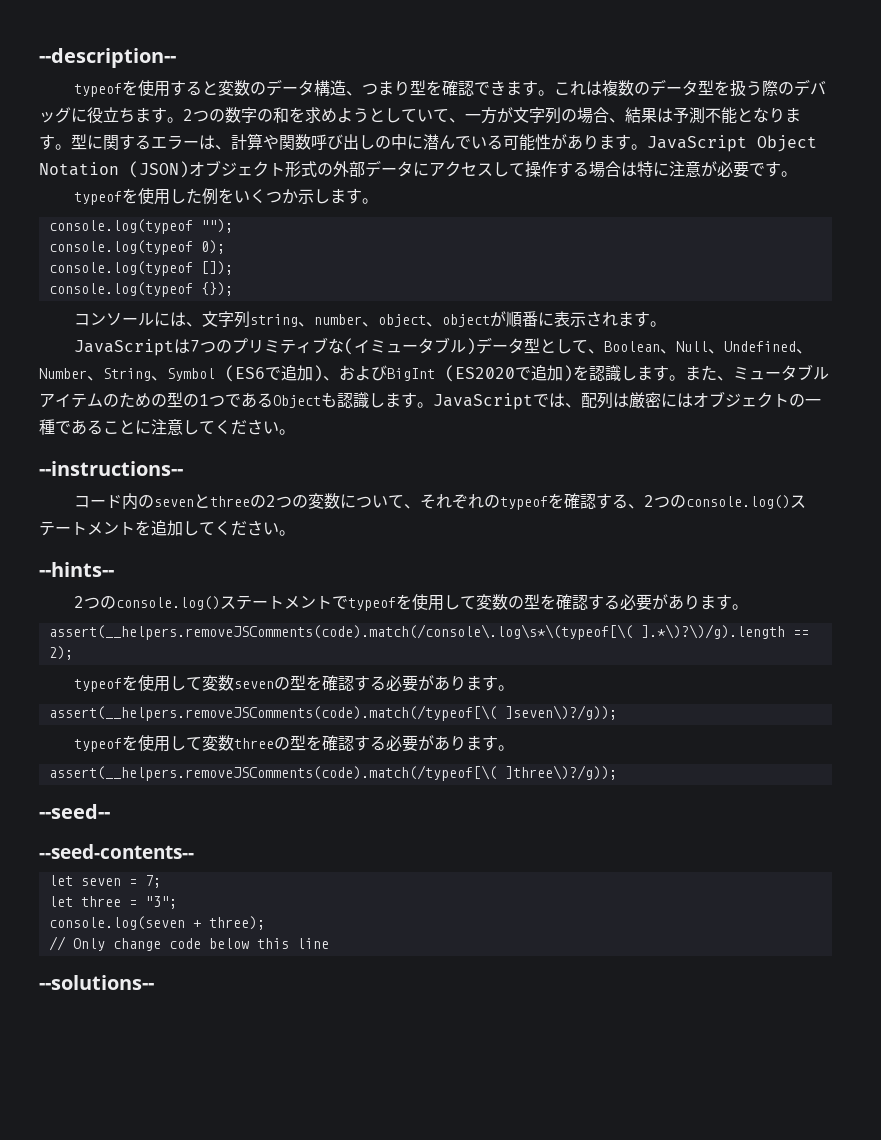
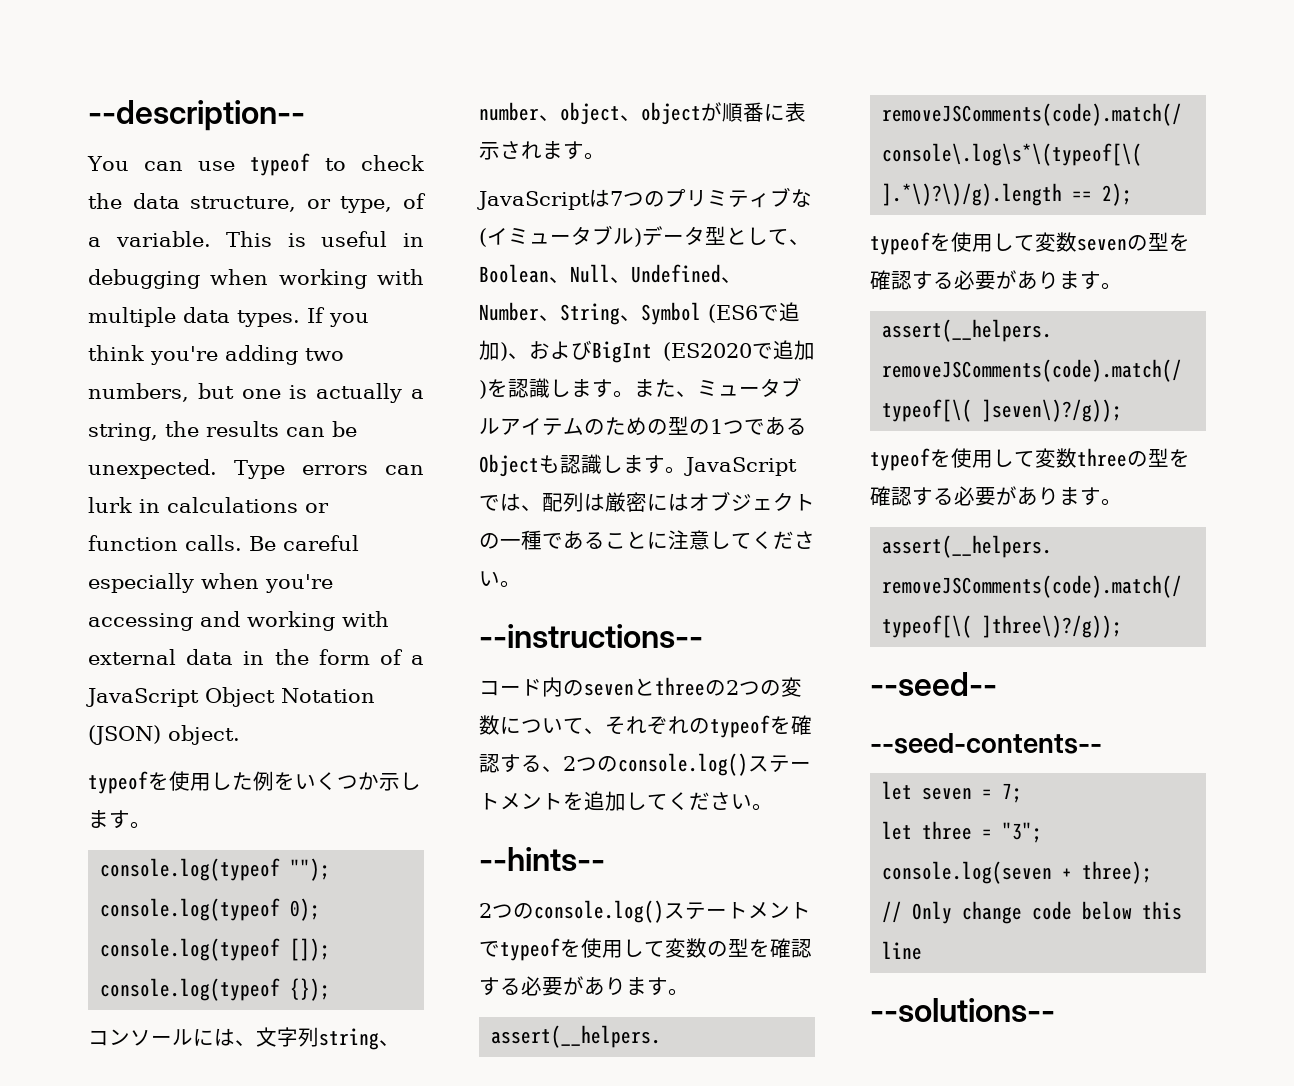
[73,79,826,97] [39,107,801,124] [39,133,817,152] [39,160,797,178] typeofを使用すると変数のデータ構造、つまり型を確認できます。これは複数のデータ型を扱う際のデバッグに役立ちます。2つの数字の和を求めようとしていて、一方が文字列の場合、結果は予測不能となります。型に関するエラーは、計算や関数呼び出しの中に潜んでいる可能性があります。JavaScript Object Notation (JSON)オブジェクト形式の外部データにアクセスして操作する場合は特に注意が必要です。 -> [87,153,425,176] [88,193,426,213] [88,231,424,247] [88,269,424,289] [88,307,369,327] [88,345,344,365] [88,383,425,403] [88,421,357,441] [88,459,424,479] [88,497,329,513] [88,535,359,551] [88,573,333,593] [88,611,389,631] [88,649,424,665] [86,687,375,707] [88,725,240,745] You can use typeof to check the data structure, or type, of a variable. This is useful in debugging when working with multiple data types. If you think you're adding two numbers, but one is actually a string, the results can be unexpected. Type errors can lurk in calculations or function calls. Be careful especially when you're accessing and working with external data in the form of a JavaScript Object Notation (JSON) object.

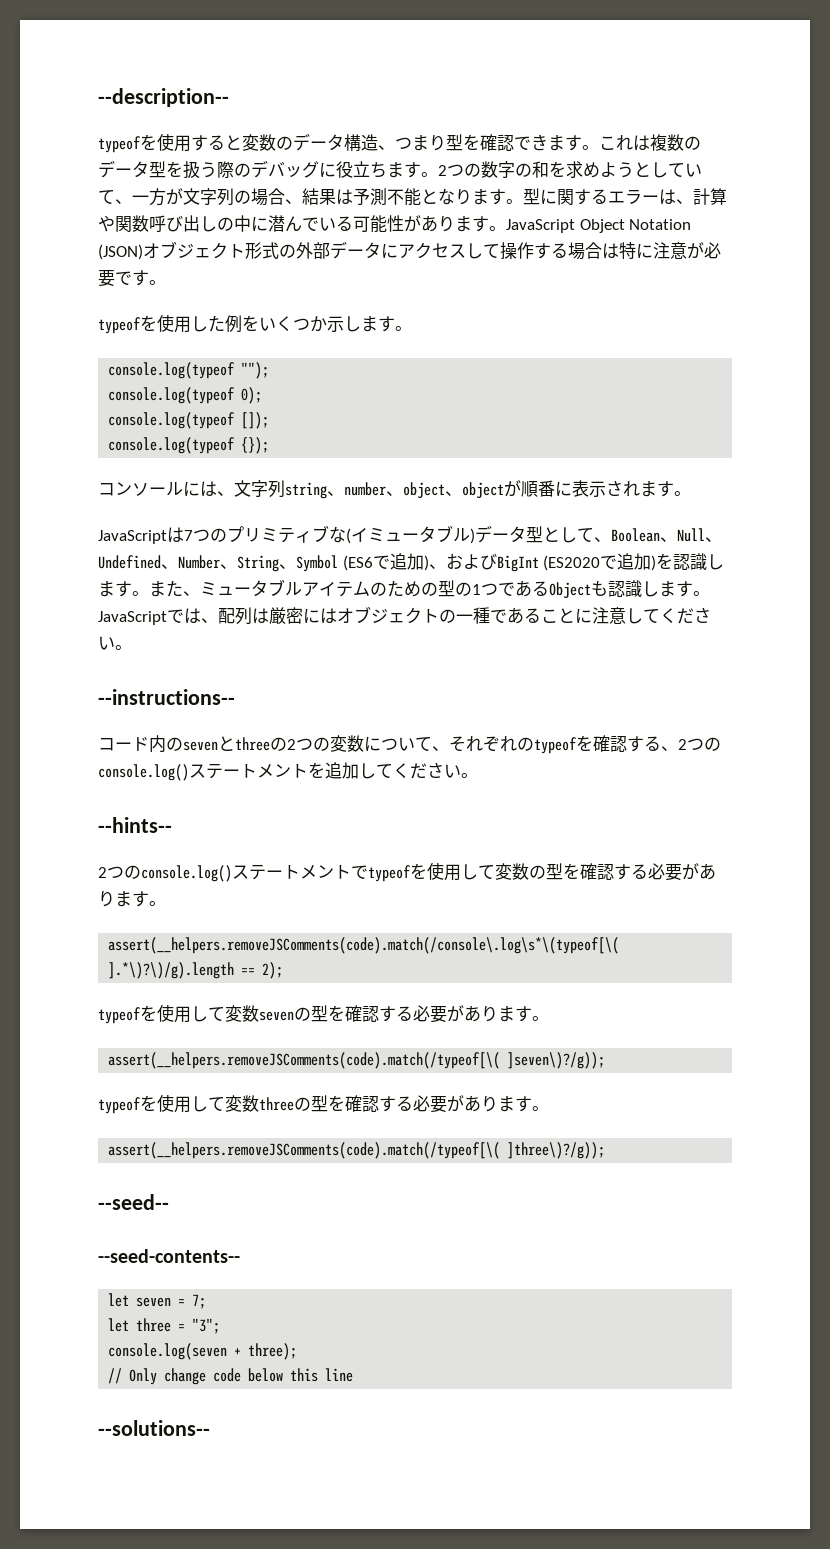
[87,153,425,176] [88,193,426,213] [88,231,424,247] [88,269,424,289] [88,307,369,327] [88,345,344,365] [88,383,425,403] [88,421,357,441] [88,459,424,479] [88,497,329,513] [88,535,359,551] [88,573,333,593] [88,611,389,631] [88,649,424,665] [86,687,375,707] [88,725,240,745] You can use typeof to check the data structure, or type, of a variable. This is useful in debugging when working with multiple data types. If you think you're adding two numbers, but one is actually a string, the results can be unexpected. Type errors can lurk in calculations or function calls. Be careful especially when you're accessing and working with external data in the form of a JavaScript Object Notation (JSON) object. -> [98,133,701,153] [98,160,702,179] [98,188,727,206] [98,215,692,233] [98,241,721,260] [98,270,166,287] typeofを使用すると変数のデータ構造、つまり型を確認できます。これは複数のデータ型を扱う際のデバッグに役立ちます。2つの数字の和を求めようとしていて、一方が文字列の場合、結果は予測不能となります。型に関するエラーは、計算や関数呼び出しの中に潜んでいる可能性があります。JavaScript Object Notation (JSON)オブジェクト形式の外部データにアクセスして操作する場合は特に注意が必要です。

